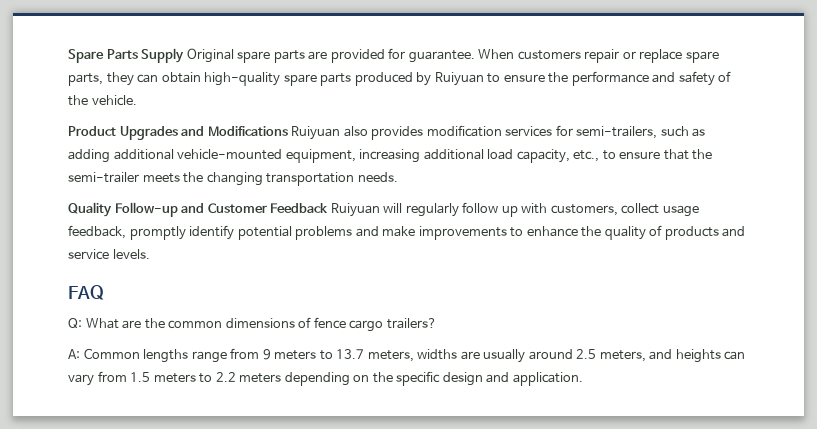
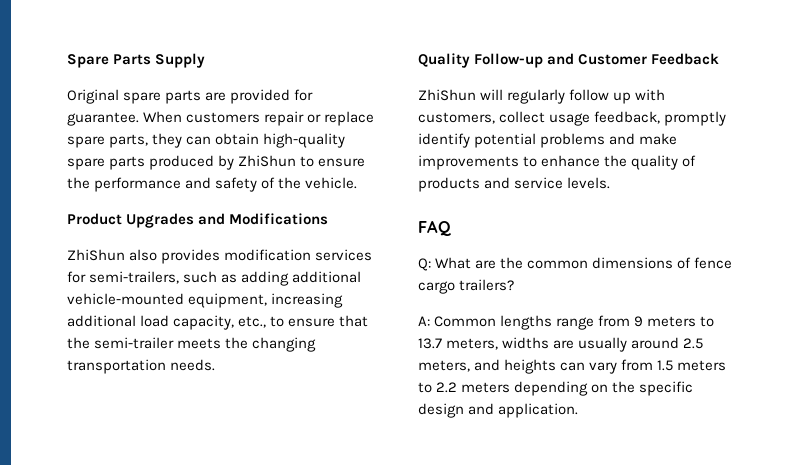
(185, 55) none -> (206, 60) //
[434,72,484,86] Ruiyuan -> [238,155,297,167] ZhiShun
[291,126,341,140] Ruiyuan -> [67,249,125,261] // ZhiShun
[330,203,380,217] Ruiyuan -> [418,89,476,101] // ZhiShun

